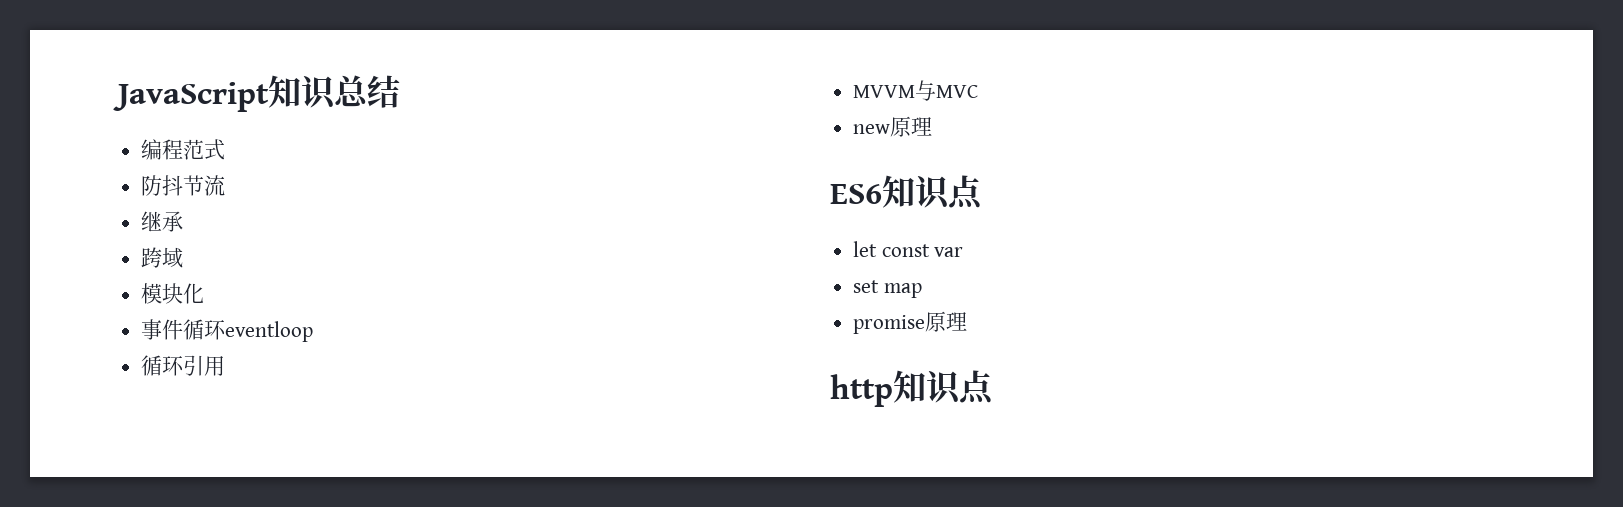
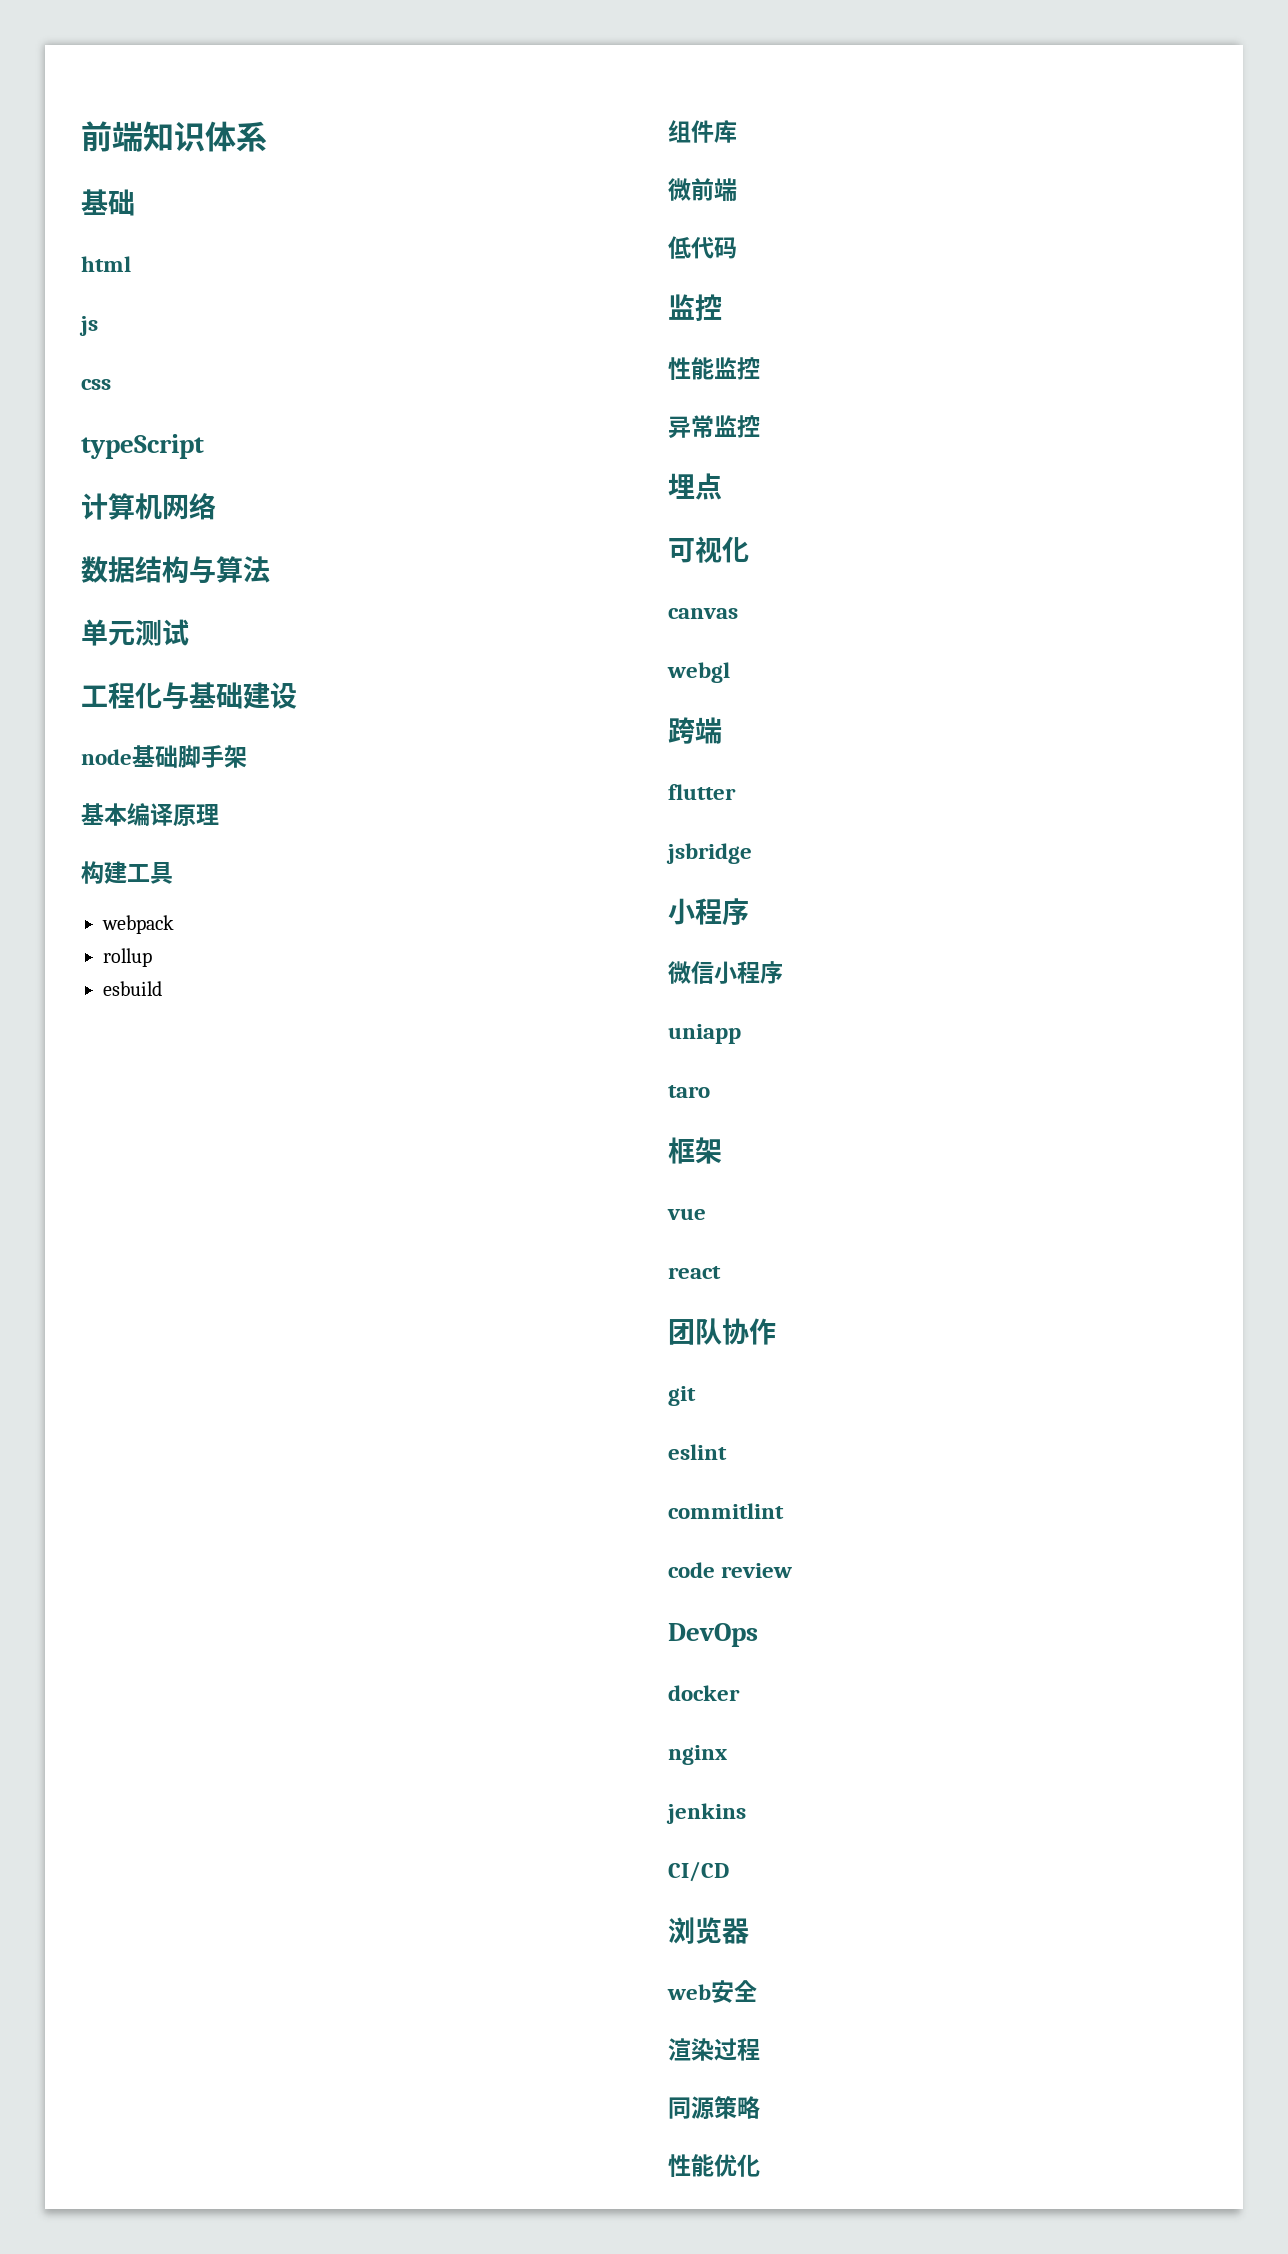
[113,75,400,112] [141,139,226,160] [141,175,226,196] [141,211,184,232] [141,247,184,268] [141,283,205,304] [141,319,314,342] [141,355,226,376] [853,80,979,101] [853,116,933,137] [830,175,983,210] [853,241,964,257] [853,280,922,298] [853,311,968,334] [830,370,994,407] JavaScript知识总结 // 编程范式 // 防抖节流 // 继承 // 跨域 // 模块化 // 事件循环eventloop // 循环引用 // MVVM与MVC // new原理 // ES6知识点 // let const var // set map // promise原理 // http知识点 -> [81,121,267,152] [81,189,135,216] [81,256,131,272] [79,316,98,336] [81,379,111,390] [81,434,204,459] [81,493,216,520] [81,556,270,584] [81,619,189,646] [81,682,297,710] [81,745,247,768] [81,803,219,826] [81,861,173,884] [102,915,174,934] [103,948,152,967] [103,981,162,996] [668,120,737,143] [668,178,737,202] [668,236,737,259] [668,294,722,321] [668,357,760,380] [668,415,760,439] [668,473,722,500] [668,536,749,563] [668,608,738,619] [667,662,730,683] [668,717,722,744] [668,784,736,800] [666,843,752,864] [668,898,749,926] [668,961,783,984] [668,1024,741,1044] [668,1085,710,1098] [668,1137,722,1164] [667,1208,706,1220] [668,1266,721,1279] [668,1318,776,1345] [668,1386,696,1406] [668,1444,727,1460] [668,1503,784,1519] [668,1562,793,1578] [668,1623,758,1647] [668,1685,740,1701] [668,1745,727,1765] [666,1803,746,1824] [668,1861,729,1882] [668,1917,749,1944] [667,1980,757,2003] [668,2038,760,2061] [668,2096,760,2120] [668,2154,760,2177] 前端知识体系 // 基础 // html // js // css // typeScript // 计算机网络 // 数据结构与算法 // 单元测试 // 工程化与基础建设 // node基础脚手架 // 基本编译原理 // 构建工具 // webpack // rollup // esbuild // 组件库 // 微前端 // 低代码 // 监控 // 性能监控 // 异常监控 // 埋点 // 可视化 // canvas // webgl // 跨端 // flutter // jsbridge // 小程序 // 微信小程序 // uniapp // taro // 框架 // vue // react // 团队协作 // git // eslint // commitlint // code review // DevOps // docker // nginx // jenkins // CI/CD // 浏览器 // web安全 // 渲染过程 // 同源策略 // 性能优化

